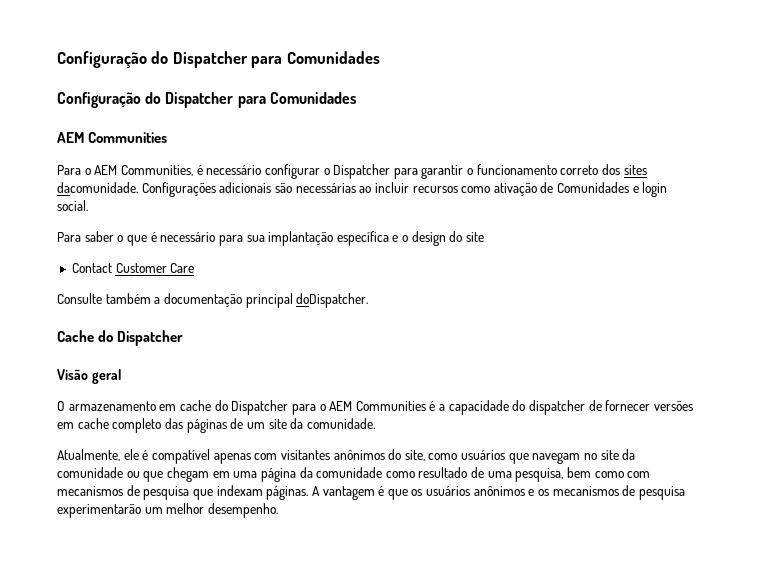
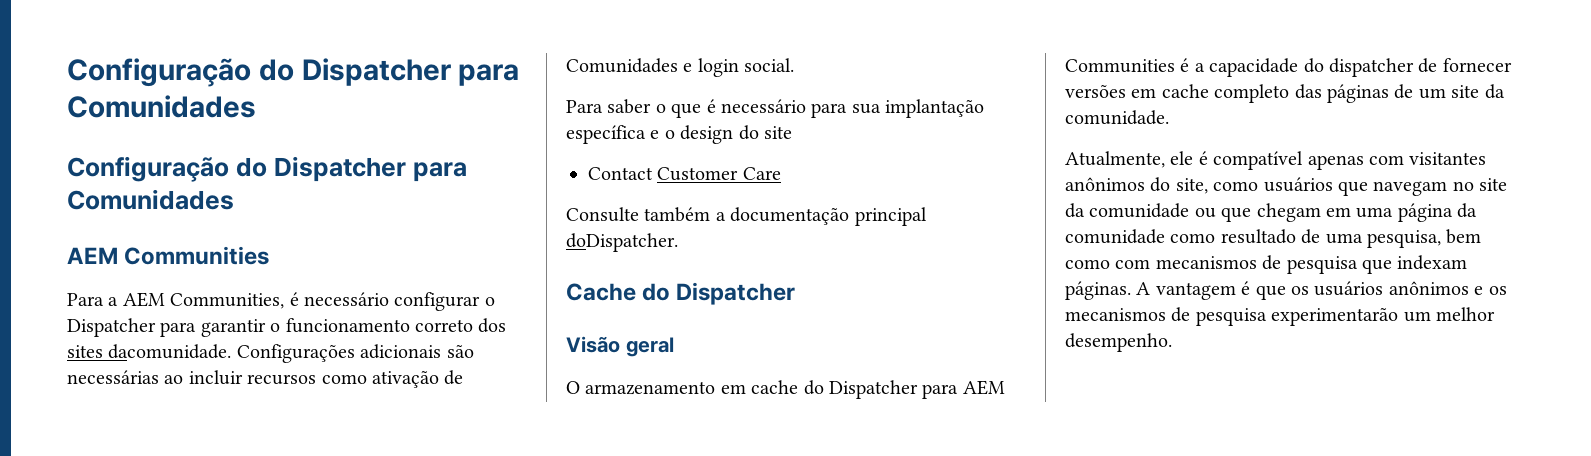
[84,168,91,175] o -> [108,297,119,306] a
[319,404,326,411] o -> (959, 391) none

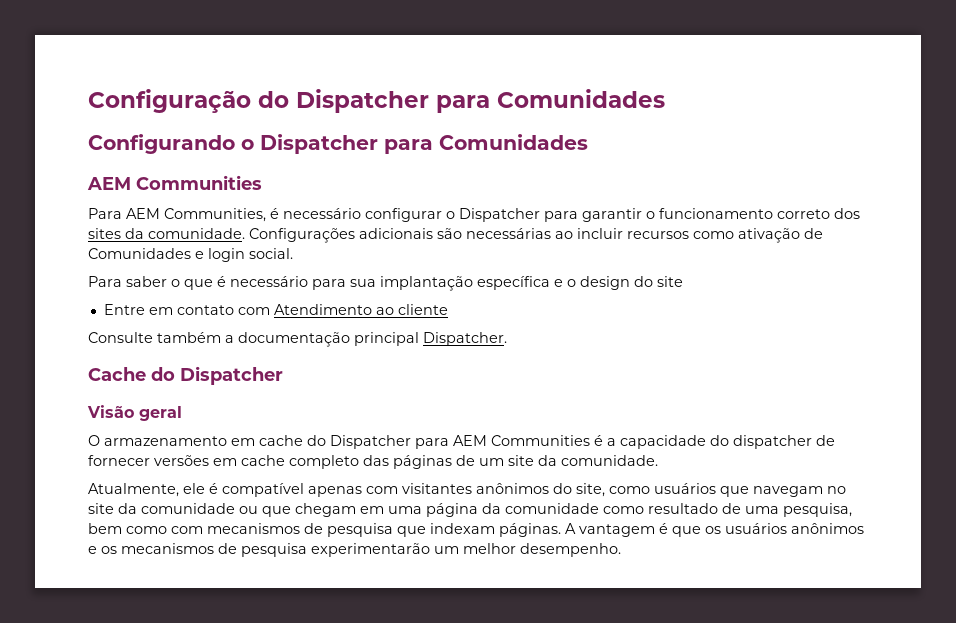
[67,58,520,87] [67,95,256,118] [67,156,267,182] Configuração do Dispatcher para Comunidades // Configuração do -> [88,89,665,113] [88,134,254,154] Configuração do Dispatcher para Comunidades // Configurando o
[108,297,119,306] a -> (122, 213) none
[108,344,232,359] dacomunidade. -> [125,228,245,239] da comunidade.
[588,167,781,181] Contact Customer Care -> [103,304,448,315] Entre em contato com Atendimento ao cliente
[566,233,678,252] doDispatcher. -> [423,332,507,346] Dispatcher.

